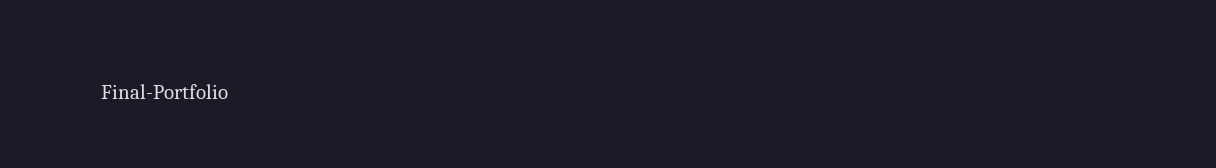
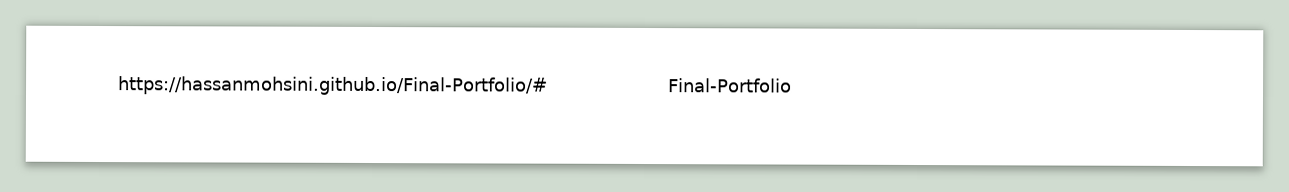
(101, 91) none -> [118,76,548,96] https://hassanmohsini.github.io/Final-Portfolio/#

